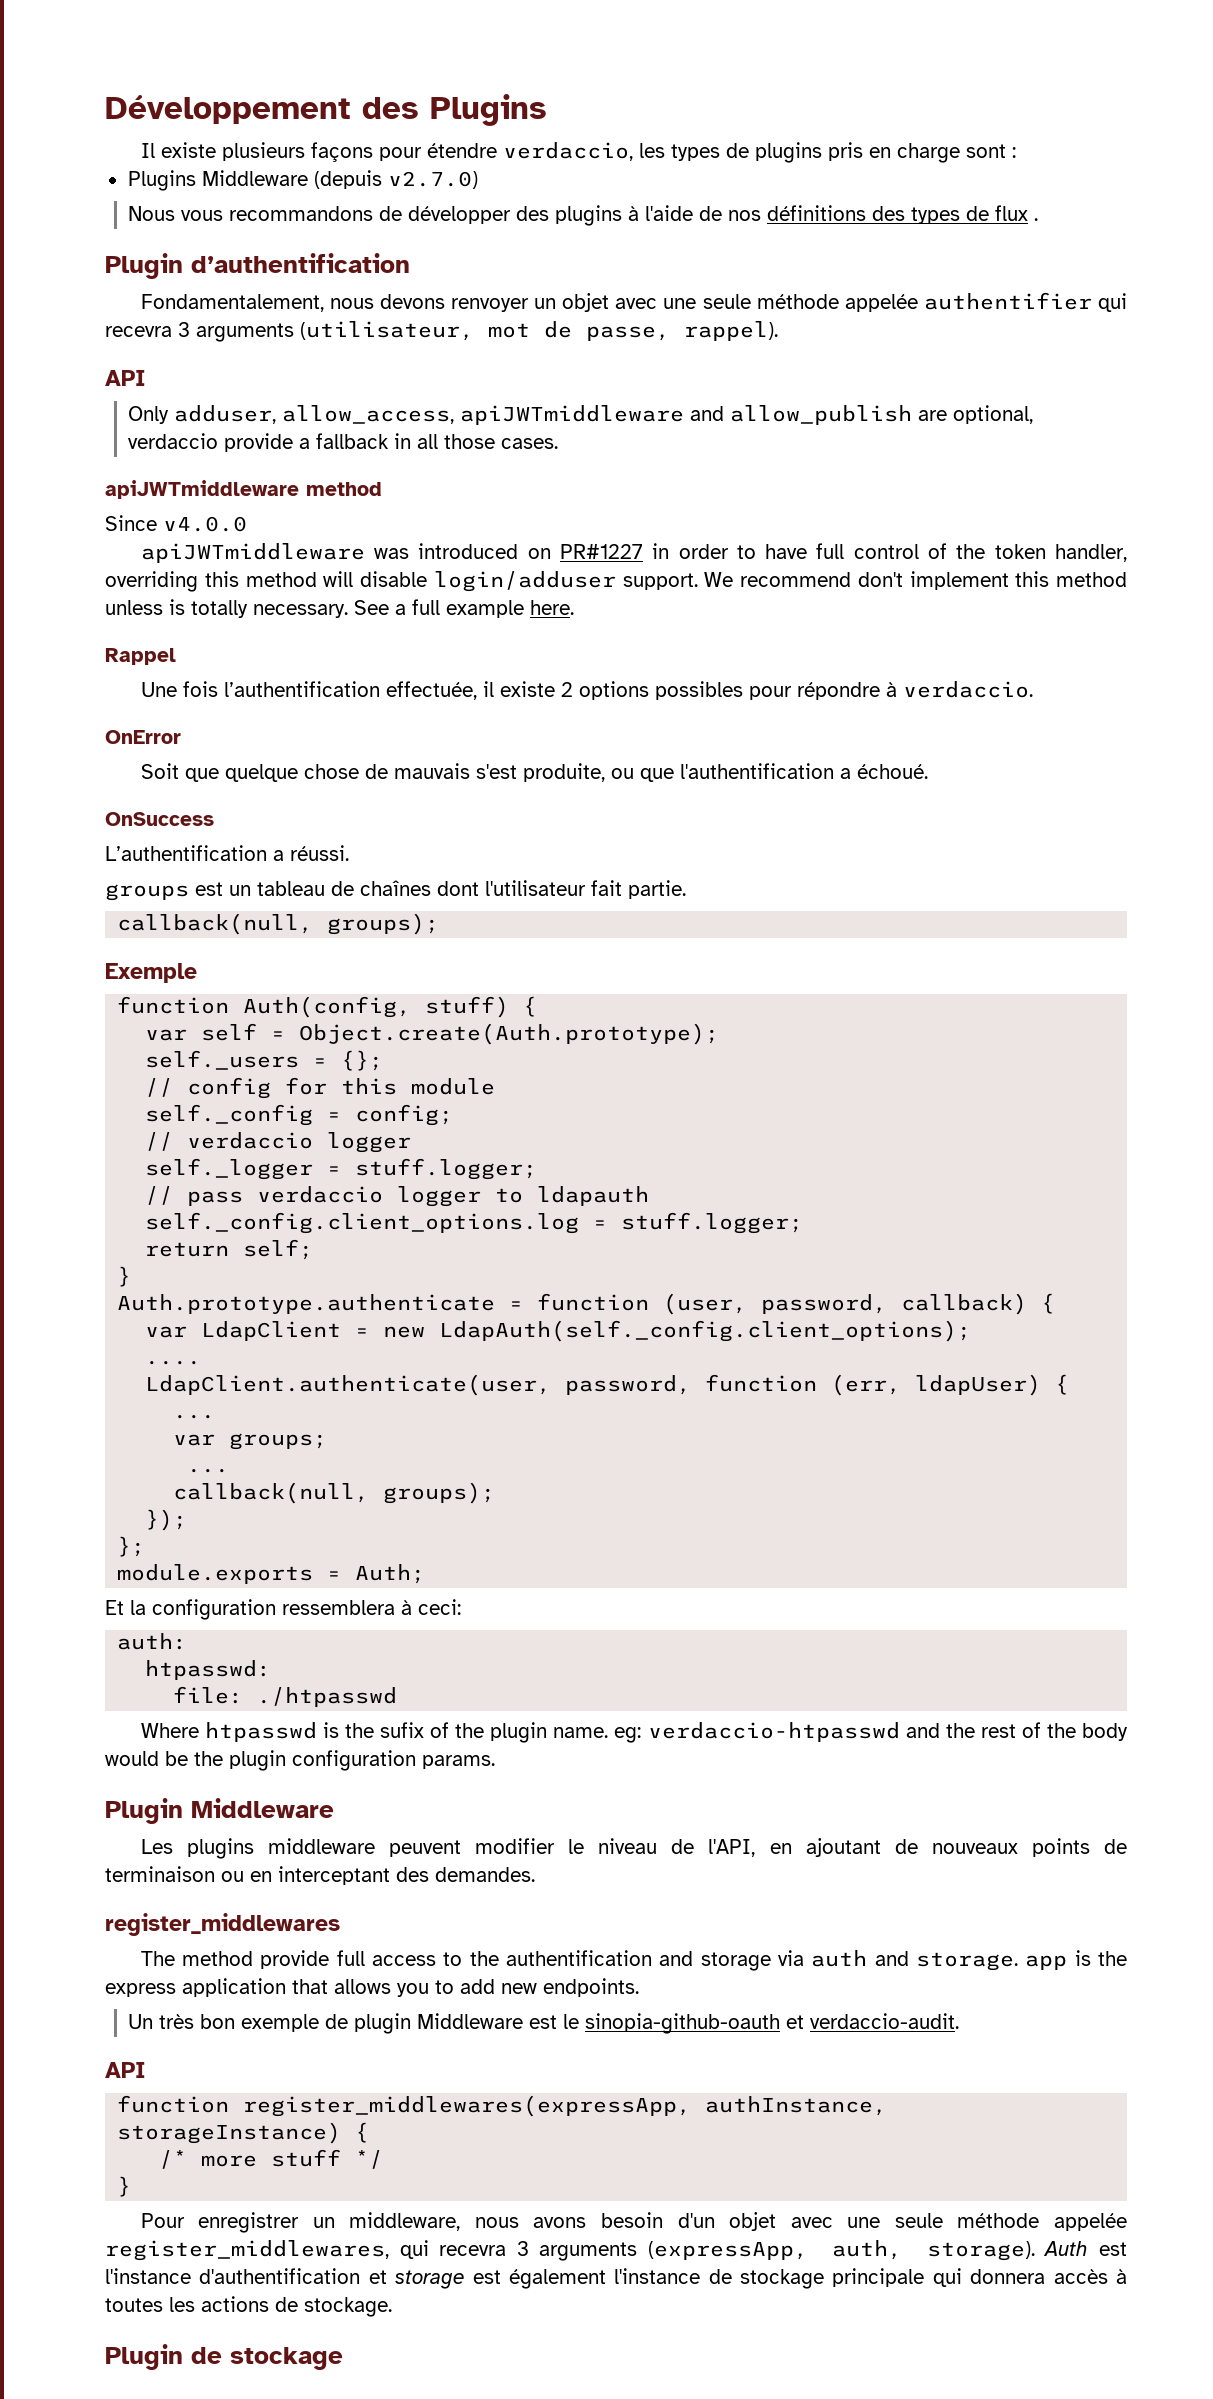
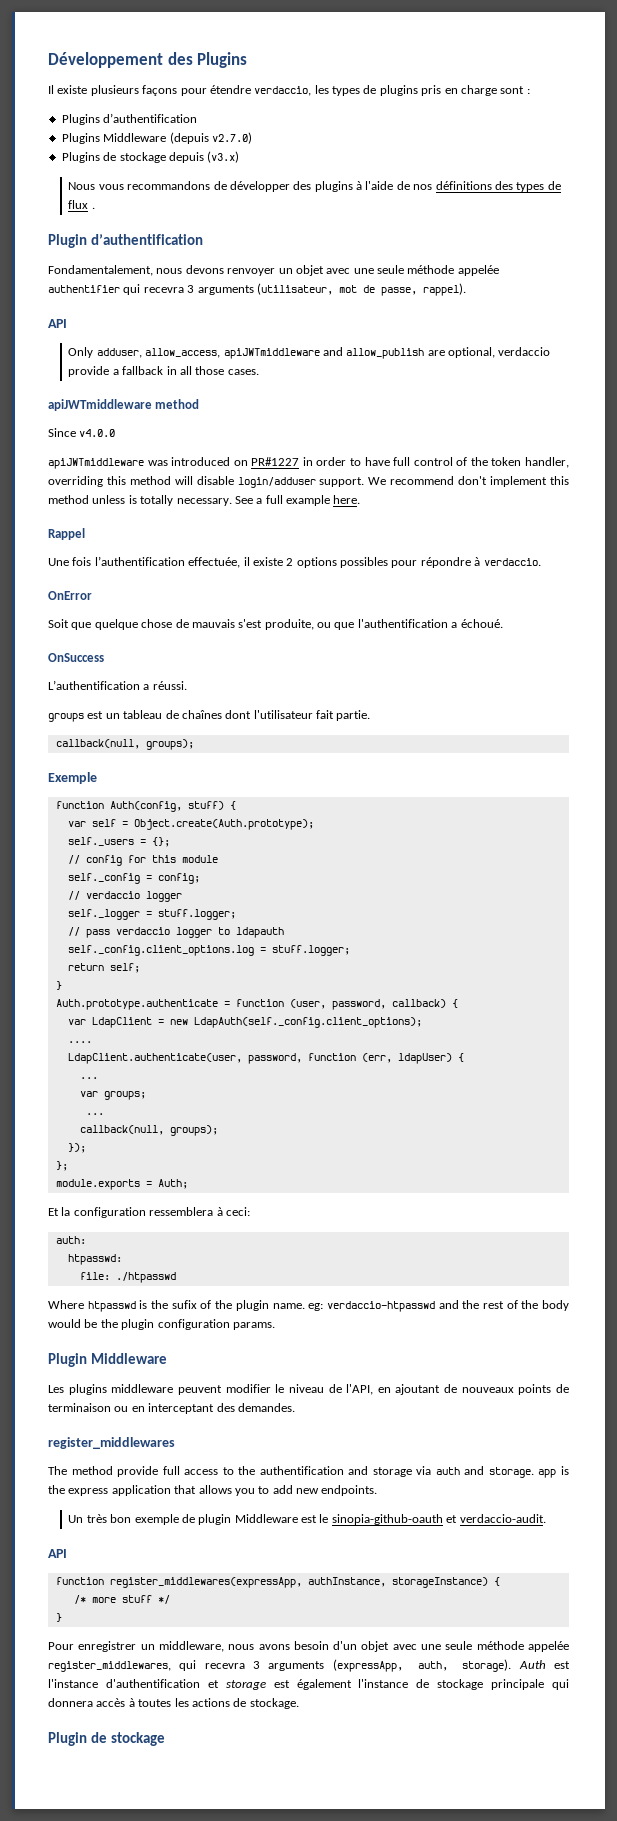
(1016, 152) none -> [61,113,198,125] // Plugins d’authentification
(478, 180) none -> [61,151,240,163] // Plugins de stockage depuis (v3.x)

